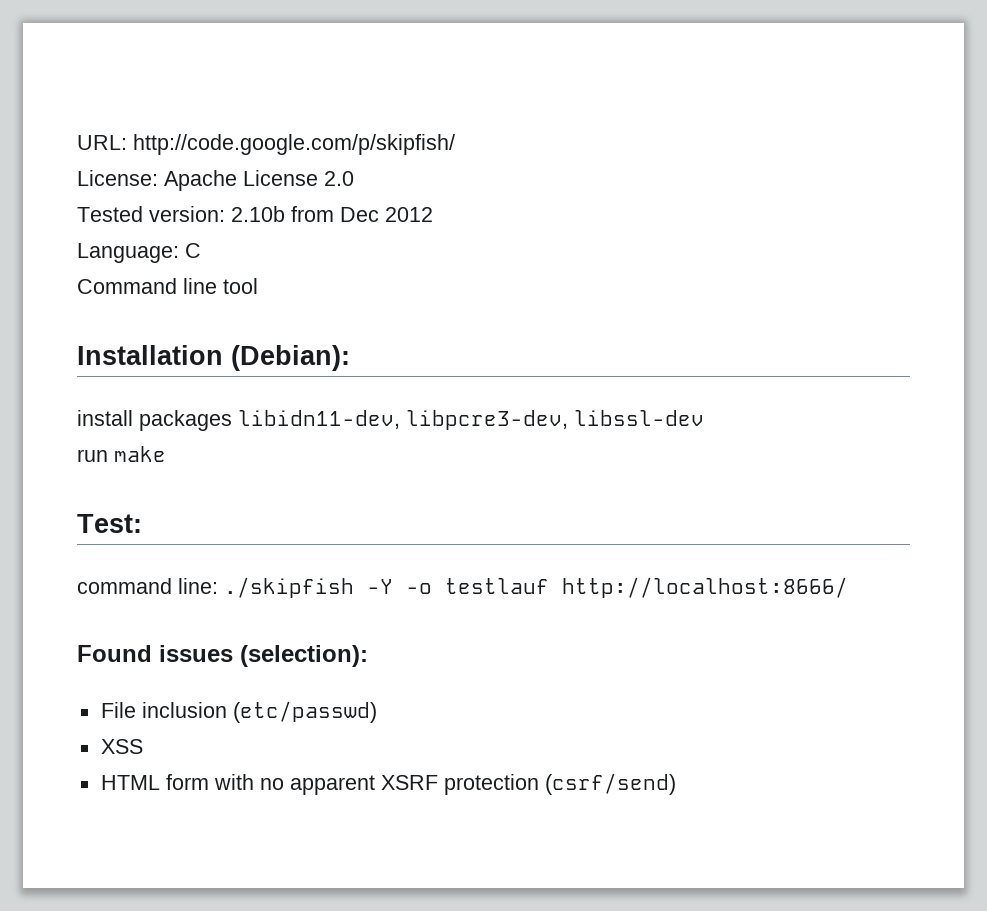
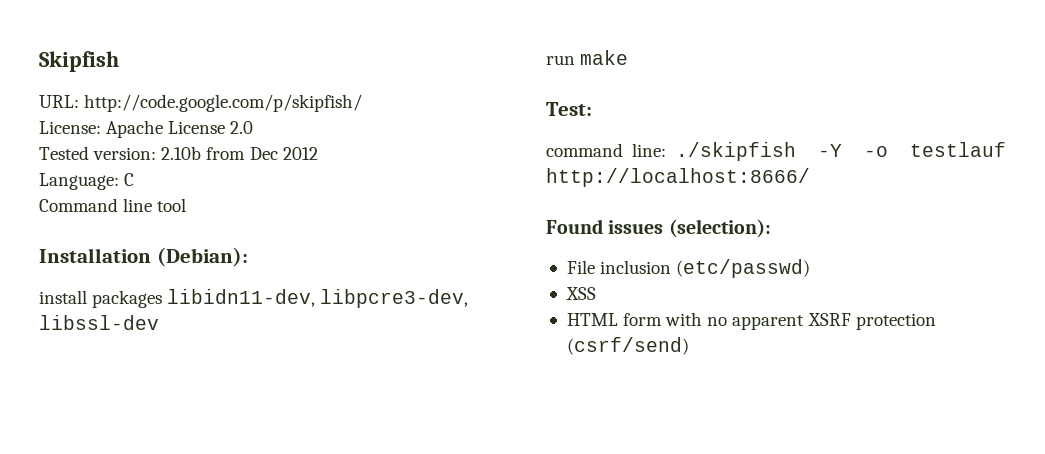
(77, 142) none -> [39,51,119,72] Skipfish //

